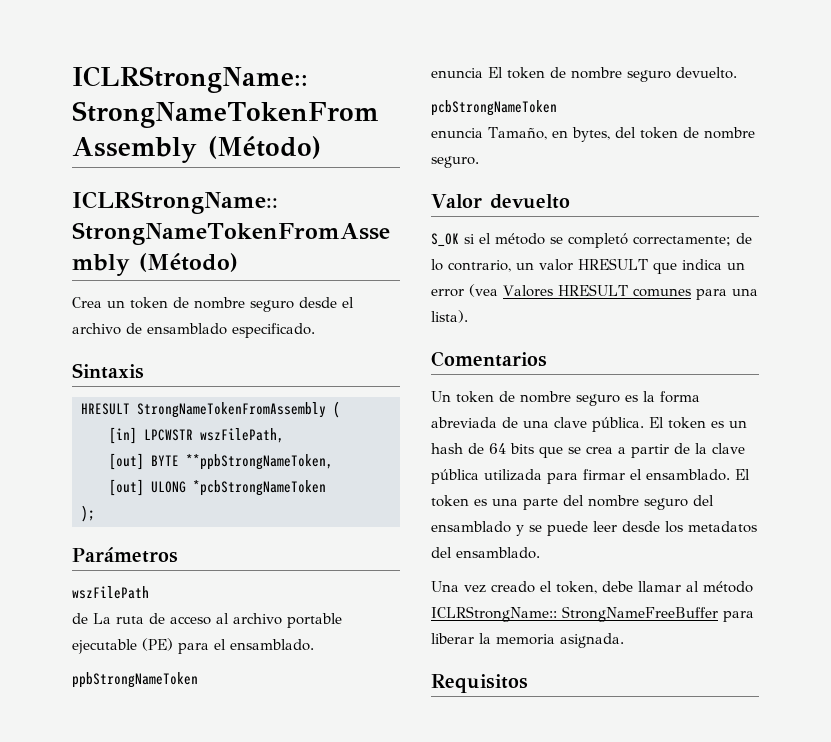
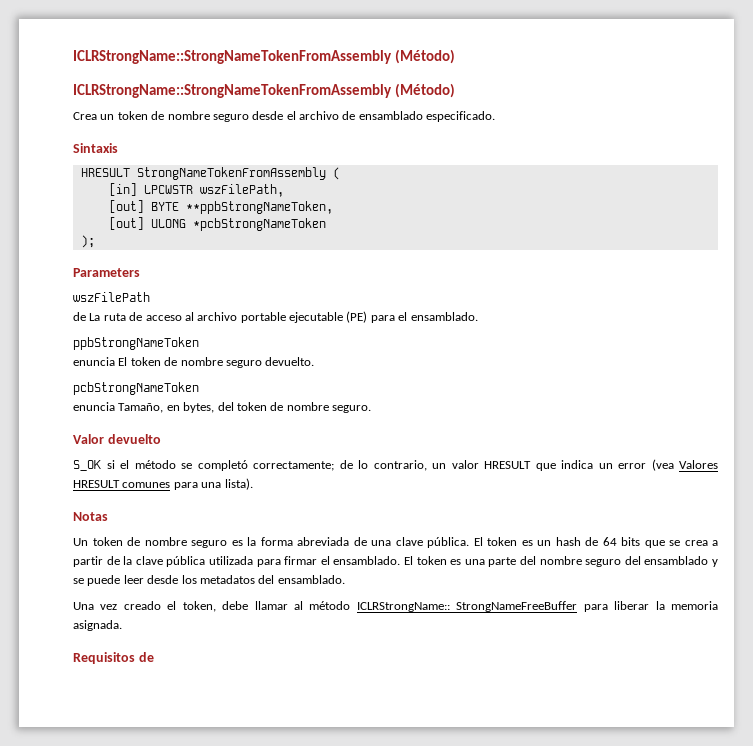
[72,547,178,563] Parámetros -> [73,268,140,277] Parameters
[431,351,547,367] Comentarios -> [73,512,108,521] Notas
(528, 683) none -> [138,652,154,662] de

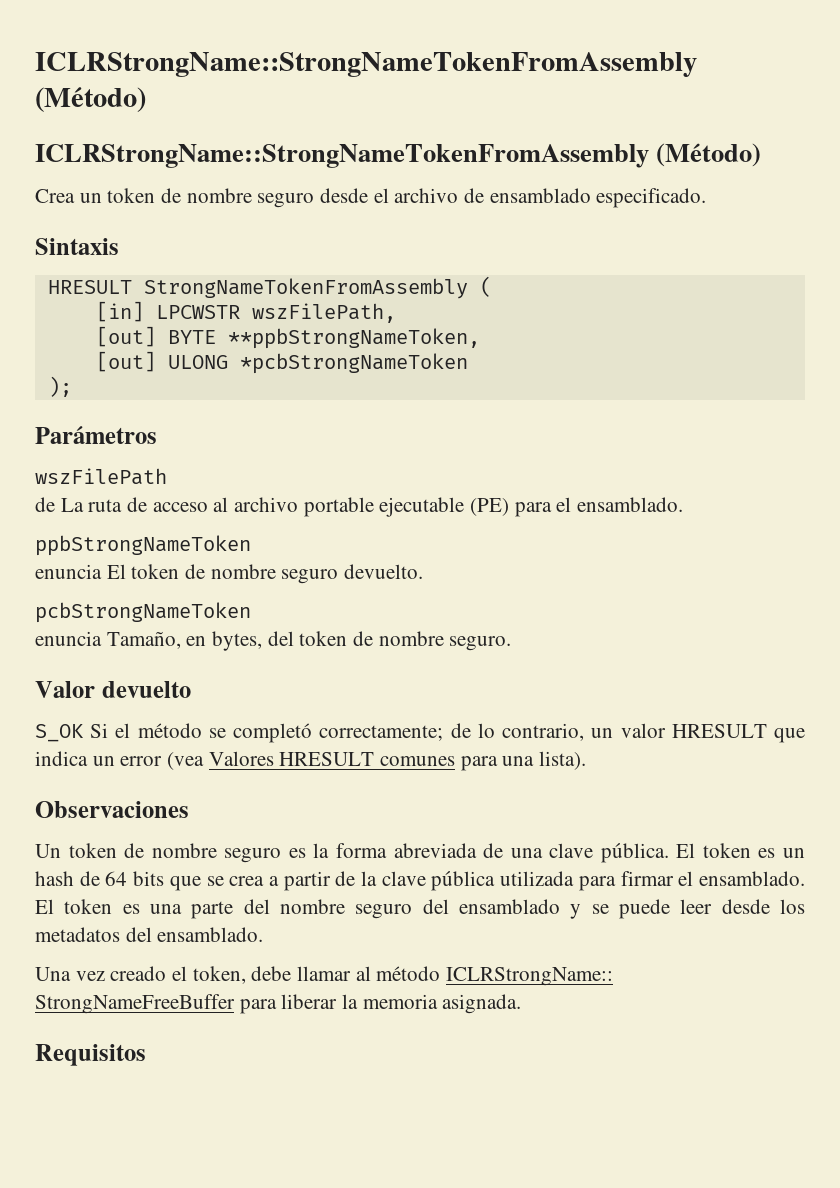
[73,268,140,277] Parameters -> [35,426,157,444] Parámetros
[106,460,115,469] si -> [90,723,109,738] Si
[73,512,108,521] Notas -> [35,801,189,818] Observaciones
[138,652,154,662] de -> (146, 1055) none

